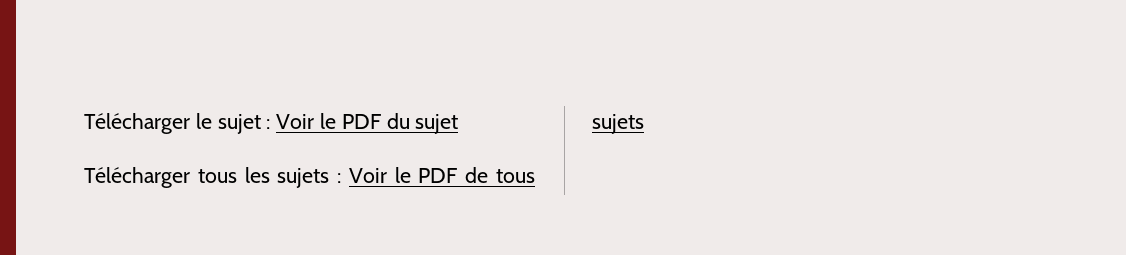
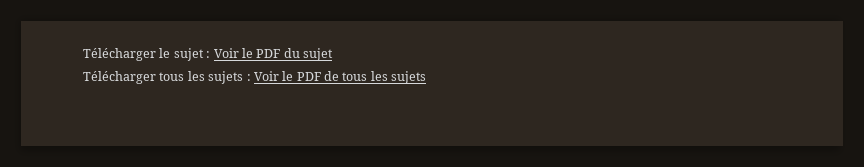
(536, 176) none -> [370,71,388,81] les

